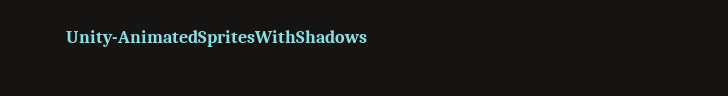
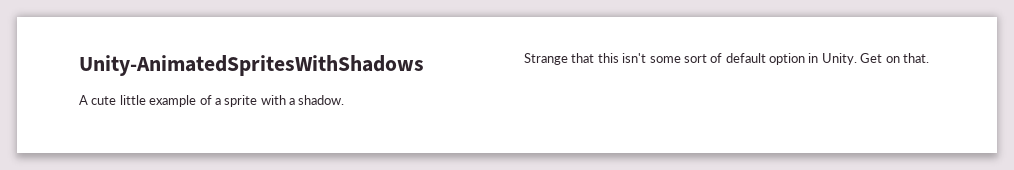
(367, 38) none -> [79,95,345,107] [524,53,929,65] // A cute little example of a sprite with a shadow. // Strange that this isn't some sort of default option in Unity. Get on that.

